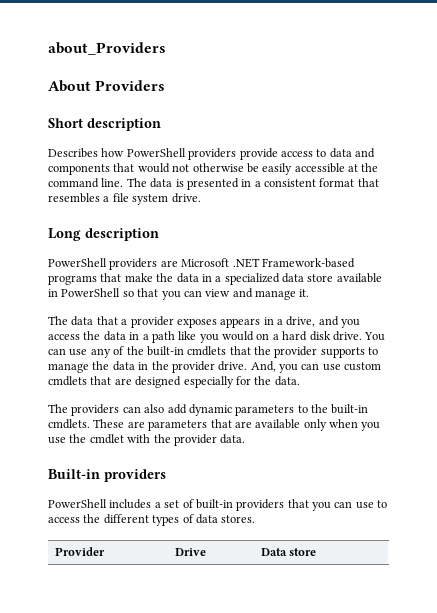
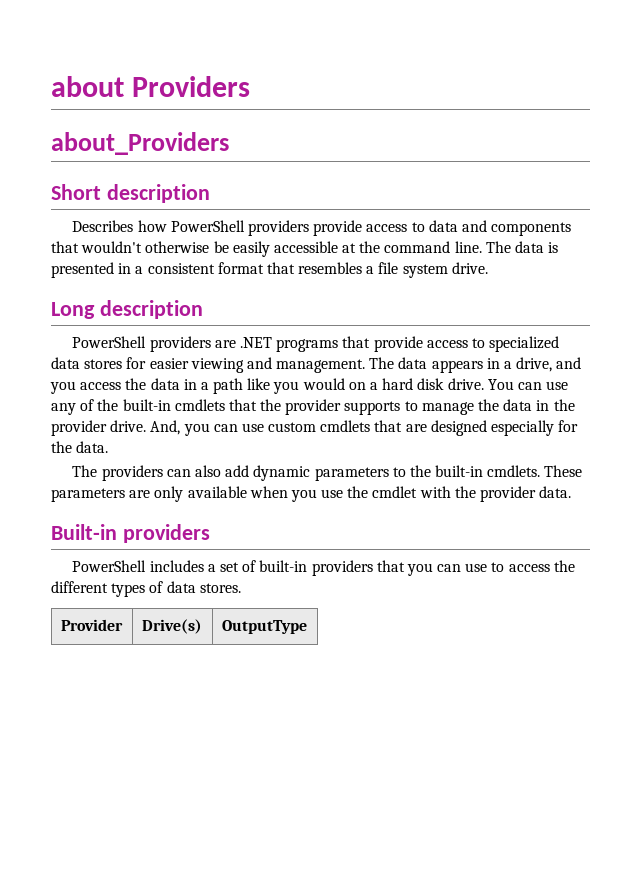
(48, 48) none -> [51,76,250,97] about Providers //
[48,80,166,92] // About Providers -> (229, 143) none
[137,163,190,173] would not -> [81,241,143,253] wouldn't
[181,258,355,268] [48,273,382,285] [48,288,310,300] [48,316,217,328] Microsoft .NET Framework-based programs that make the data in a specialized data store available in PowerShell so that you can view and manage it. // The data that a provider exposes -> [239,336,560,352] [51,357,428,373] .NET programs that provide access to specialized data stores for easier viewing and management. The data
[127,419,327,431] are parameters that are available only -> [51,486,247,502] parameters are only available
[174,548,206,556] [260,548,317,556] Drive | Data store -> [141,619,202,634] [221,620,307,634] Drive(s) | OutputType

